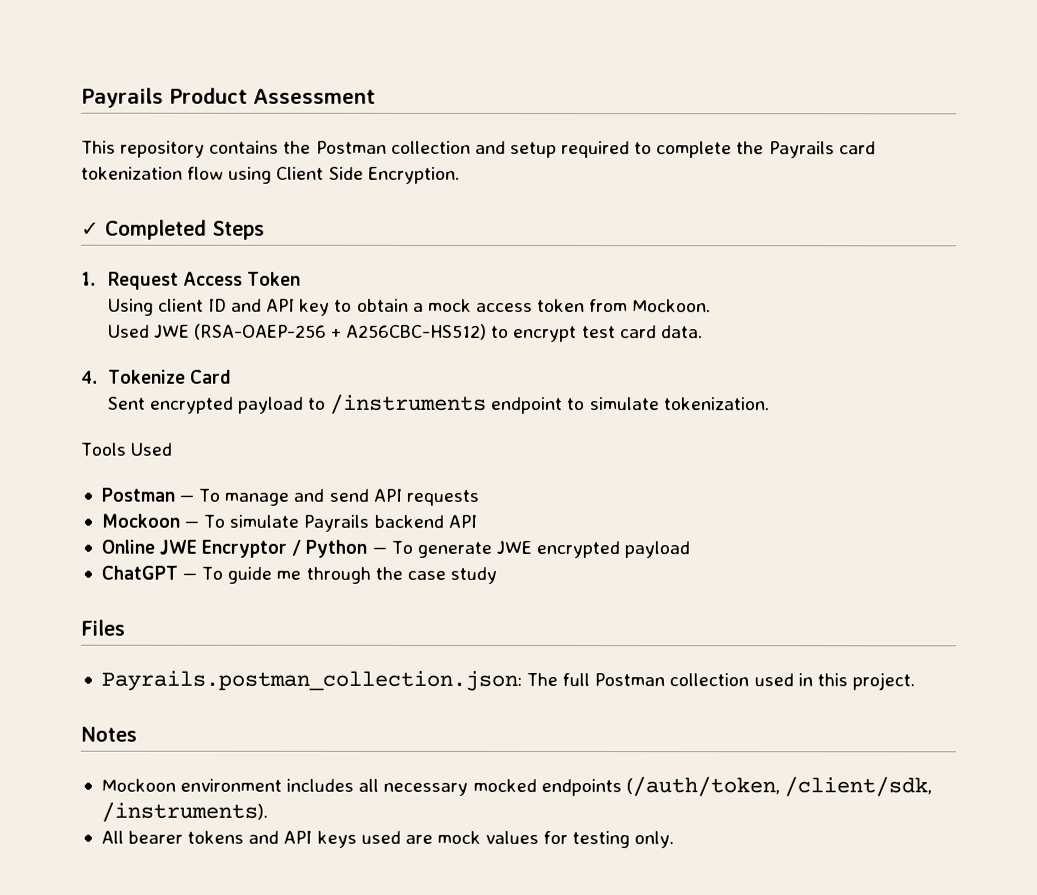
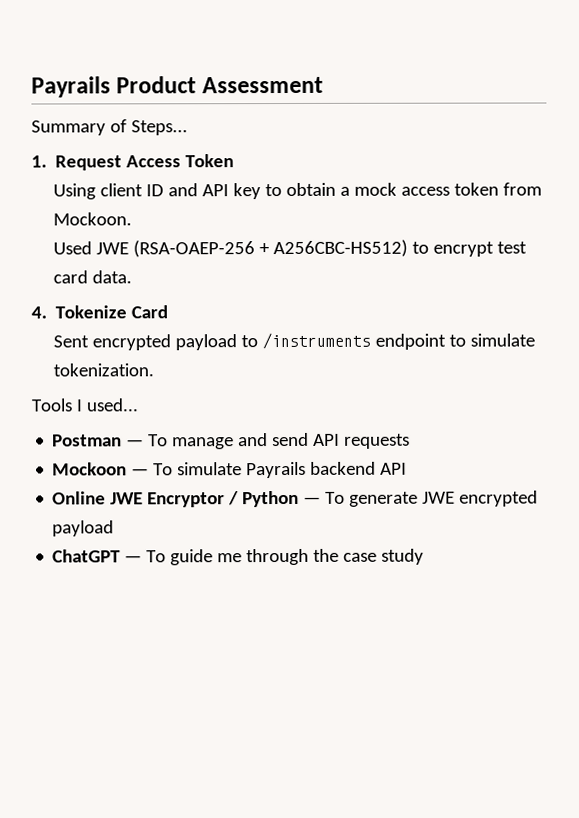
[81,140,876,159] [81,166,460,184] [81,219,265,240] This repository contains the Postman collection and setup required to complete the Payrails card tokenization flow using Client Side Encryption. // ✓ Completed Steps -> [31,119,188,136] Summary of Steps...
[130,442,174,456] Used -> [75,398,139,412] I used...
[80,619,125,636] [100,670,915,692] [80,726,137,742] [100,776,932,797] [100,801,268,822] [100,830,675,849] // Files // Payrails.postman_collection.json: The full Postman collection used in this project. // Notes // Mockoon environment includes all necessary mocked endpoints (/auth/token, /client/sdk, /instruments). // All bearer tokens and API keys used are mock values for testing only. -> (425, 556) none

